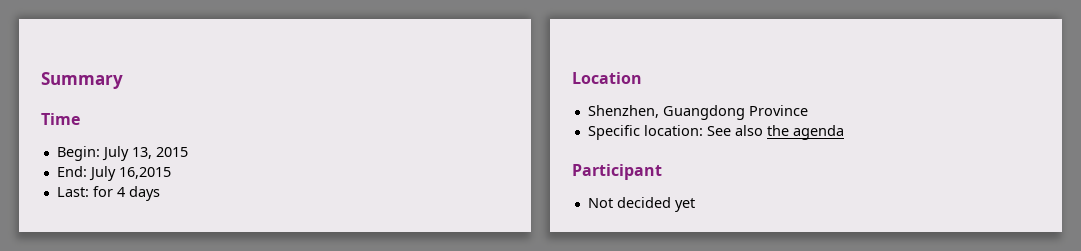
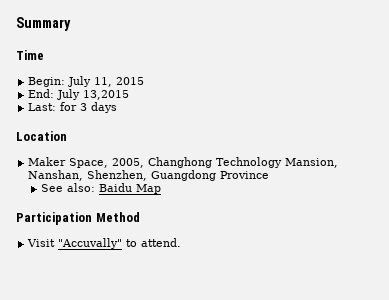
[131,147,152,159] 13, -> [94,77,113,87] 11,
[118,167,171,179] 16,2015 -> [83,90,130,100] 13,2015
[116,187,125,197] 4 -> [80,103,88,111] 3
[587,105,808,120] [587,125,844,140] [572,164,662,180] [587,197,695,212] Shenzhen, Guangdong Province // Specific location: See also the agenda // Participant // Not decided yet -> [28,157,339,168] [28,170,270,181] [40,183,161,194] [16,212,140,225] [27,238,182,249] Maker Space, 2005, Changhong Technology Mansion, Nanshan, Shenzhen, Guangdong Province // See also: Baidu Map // Participation Method // Visit "Accuvally" to attend.

